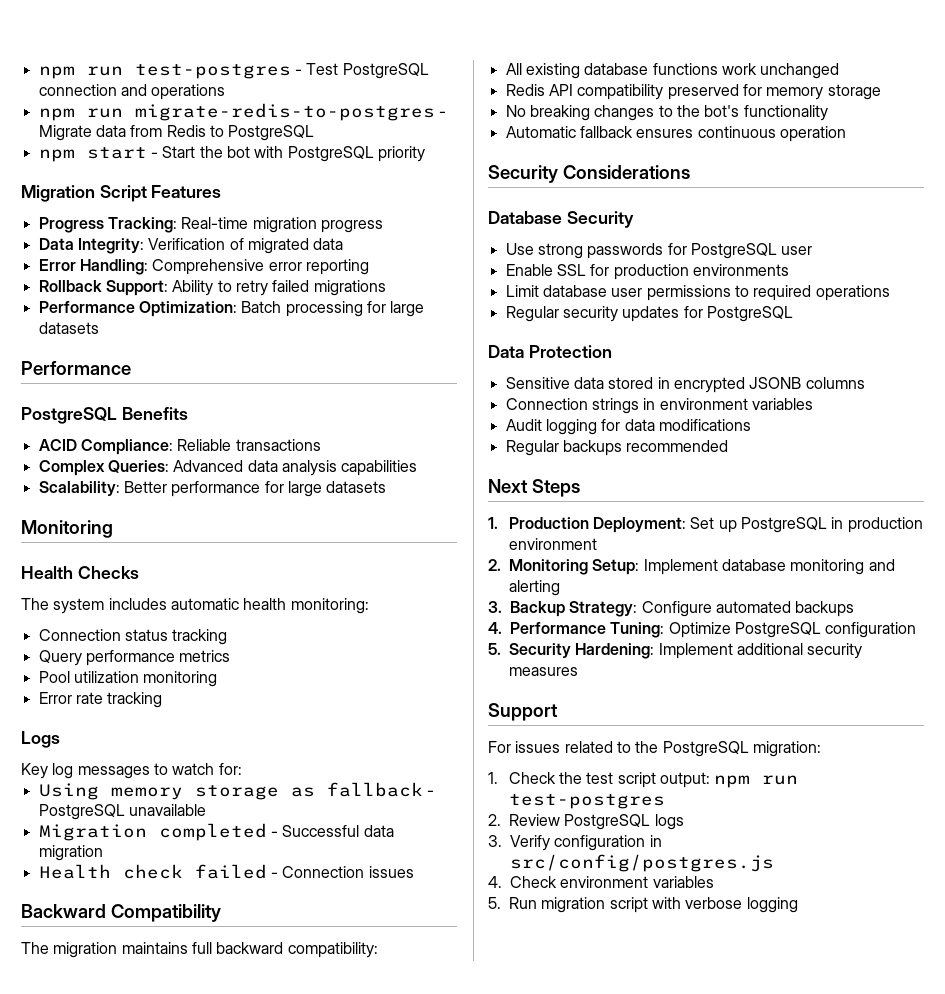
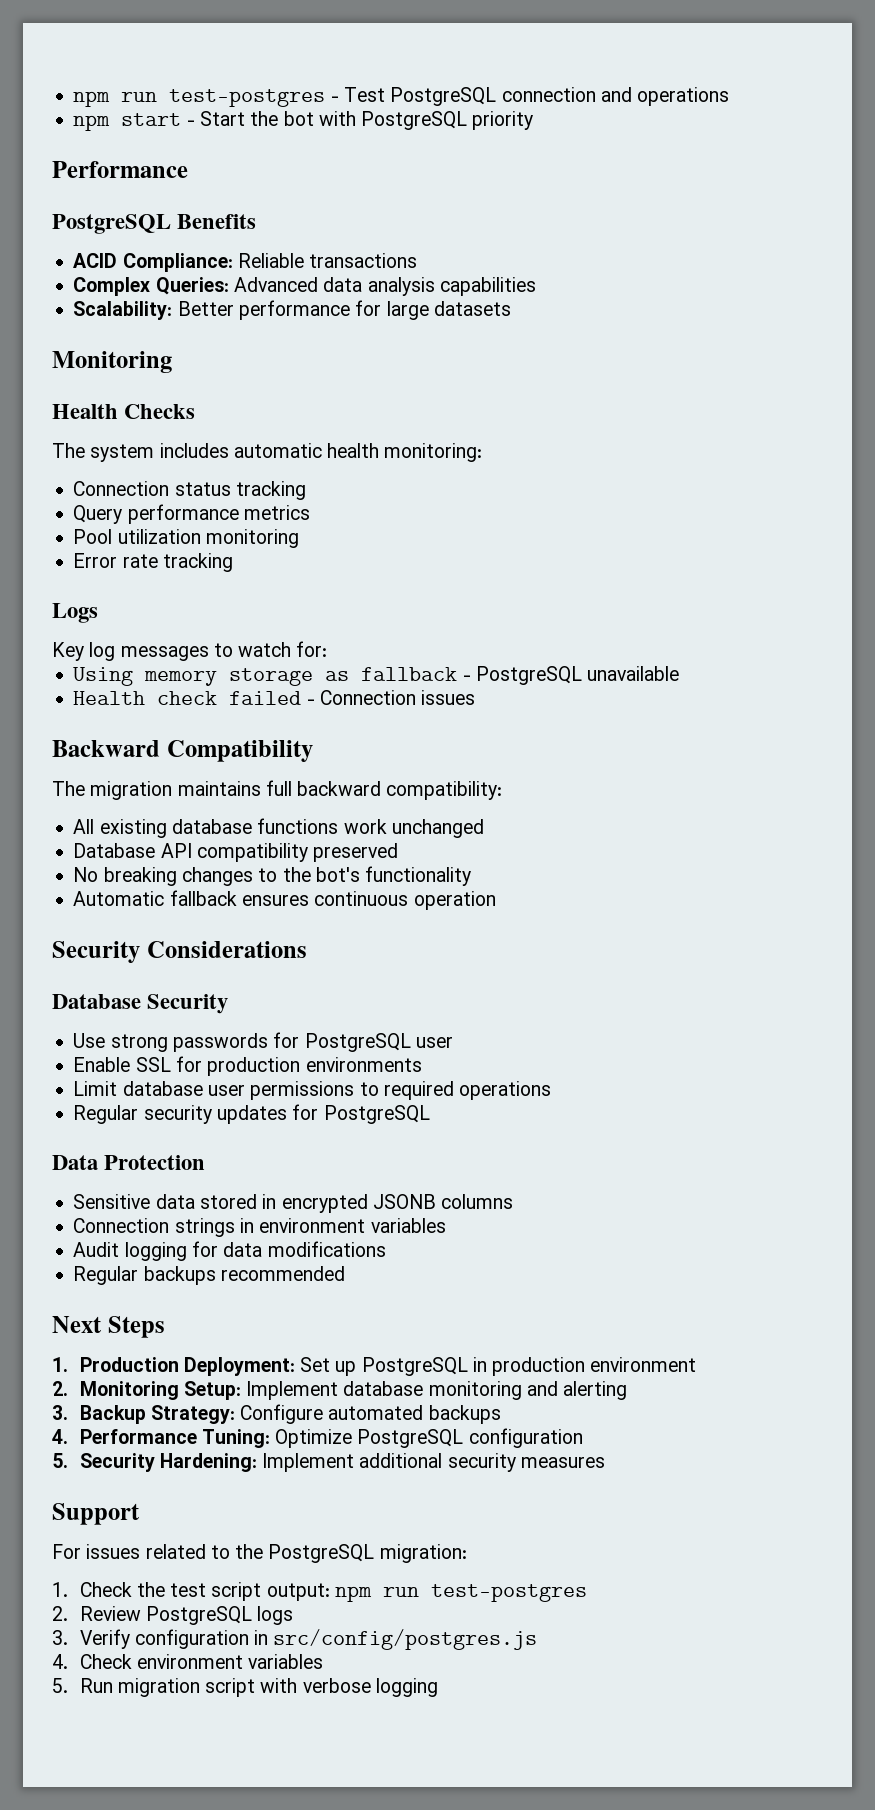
[38,103,446,121] [38,125,315,141] // npm run migrate-redis-to-postgres - Migrate data from Redis to PostgreSQL -> (730, 96) none
[21,185,222,202] [38,217,383,233] [38,238,344,254] [38,259,369,275] [38,280,386,296] [38,301,425,317] [38,322,99,334] // Migration Script Features // Progress Tracking: Real-time migration progress // Data Integrity: Verification of migrated data // Error Handling: Comprehensive error reporting // Rollback Support: Ability to retry failed migrations // Performance Optimization: Batch processing for large datasets -> (534, 120) none
[38,823,394,841] [38,845,103,861] // Migration completed - Successful data migration -> (680, 673) none
[505,84,545,96] Redis -> [73,843,156,858] Database
[742,84,881,100] for memory storage -> (399, 852) none

